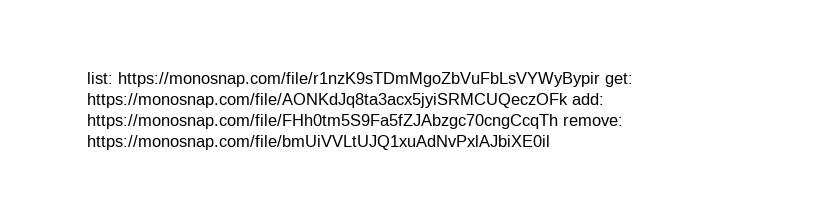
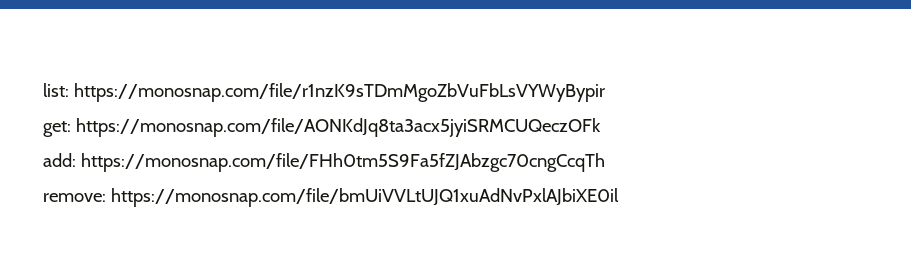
(600, 79) none -> (605, 92) //
(568, 100) none -> (601, 127) //
(558, 121) none -> (605, 162) //

